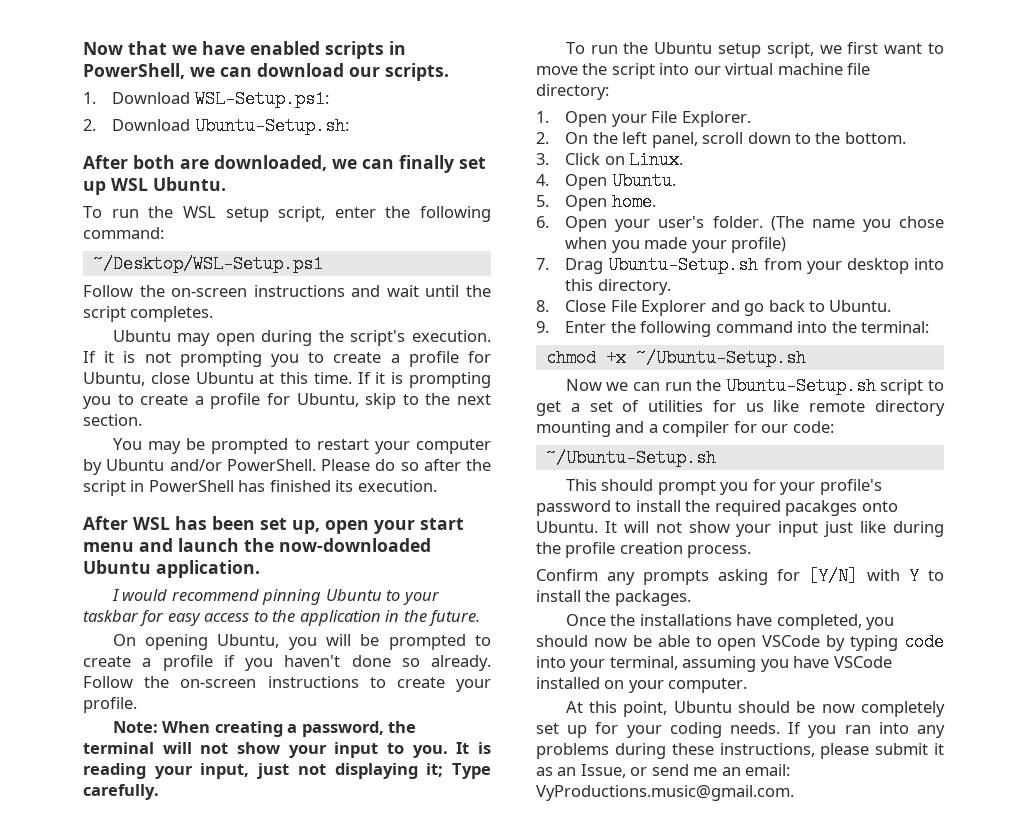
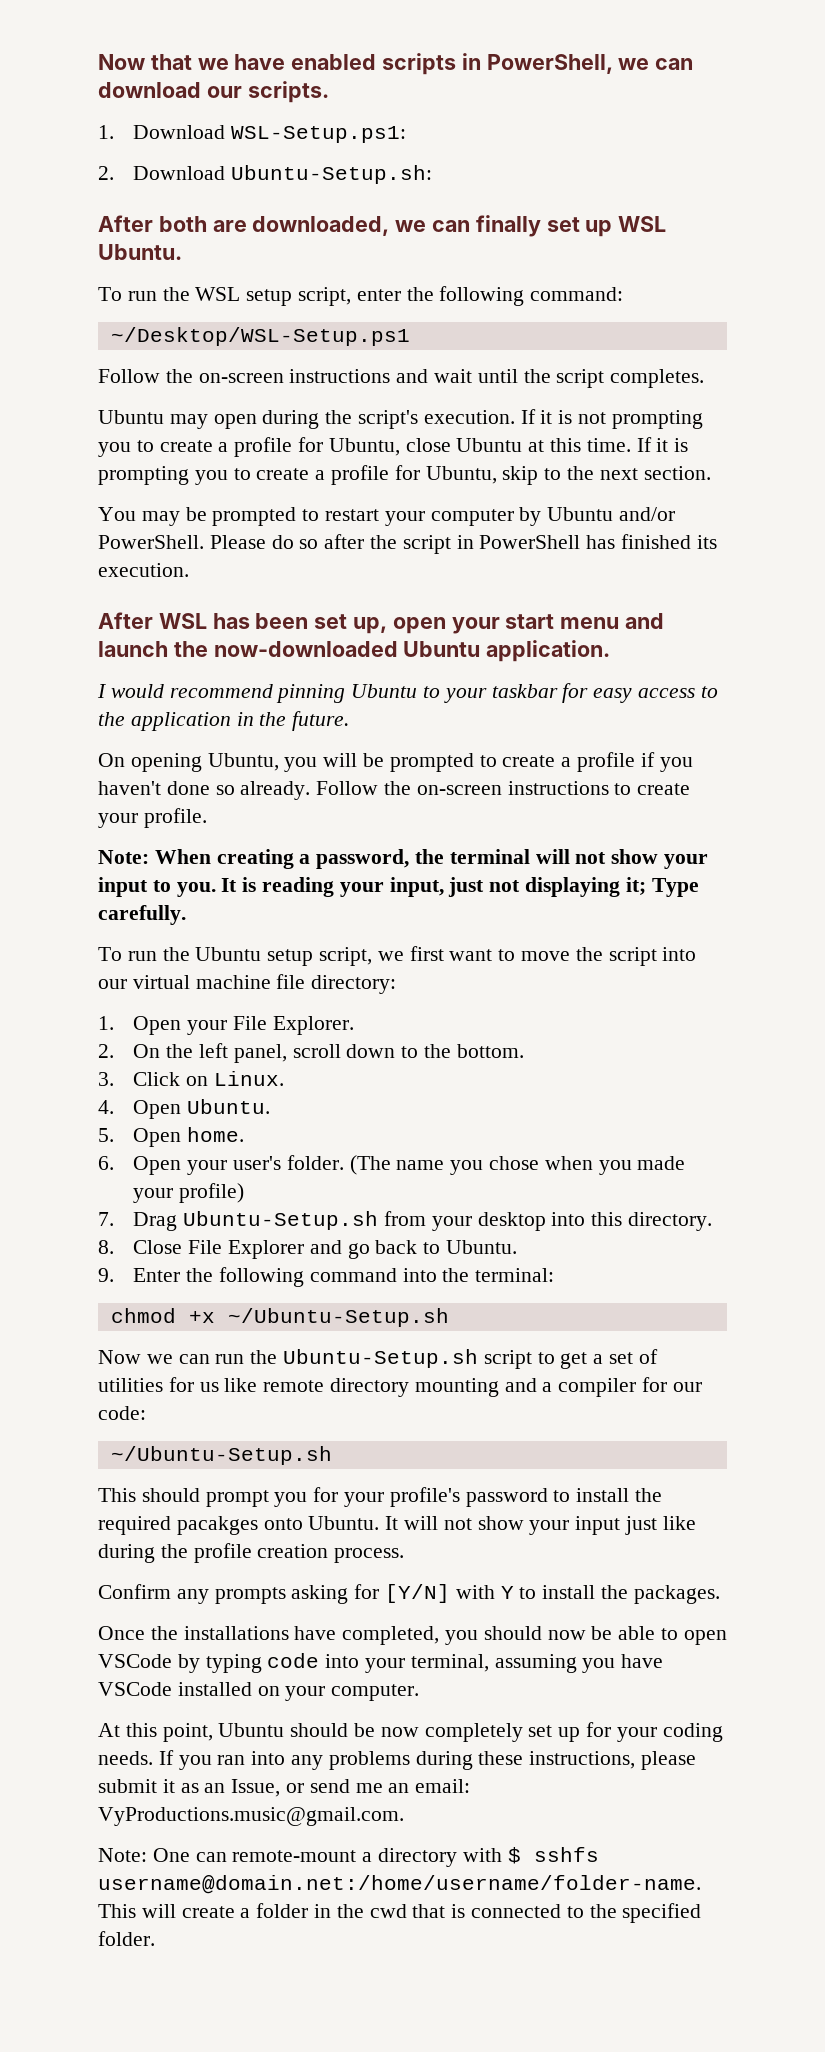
(794, 793) none -> [98,1847,599,1867] [98,1875,701,1894] [98,1903,702,1923] [98,1931,155,1946] // Note: One can remote-mount a directory with $ sshfs username@domain.net:/home/username/folder-name. This will create a folder in the cwd that is connected to the specified folder.

